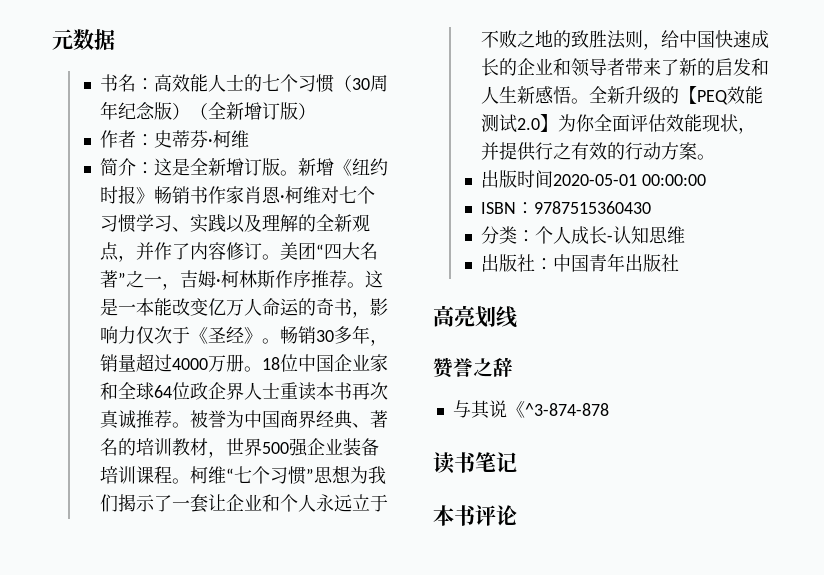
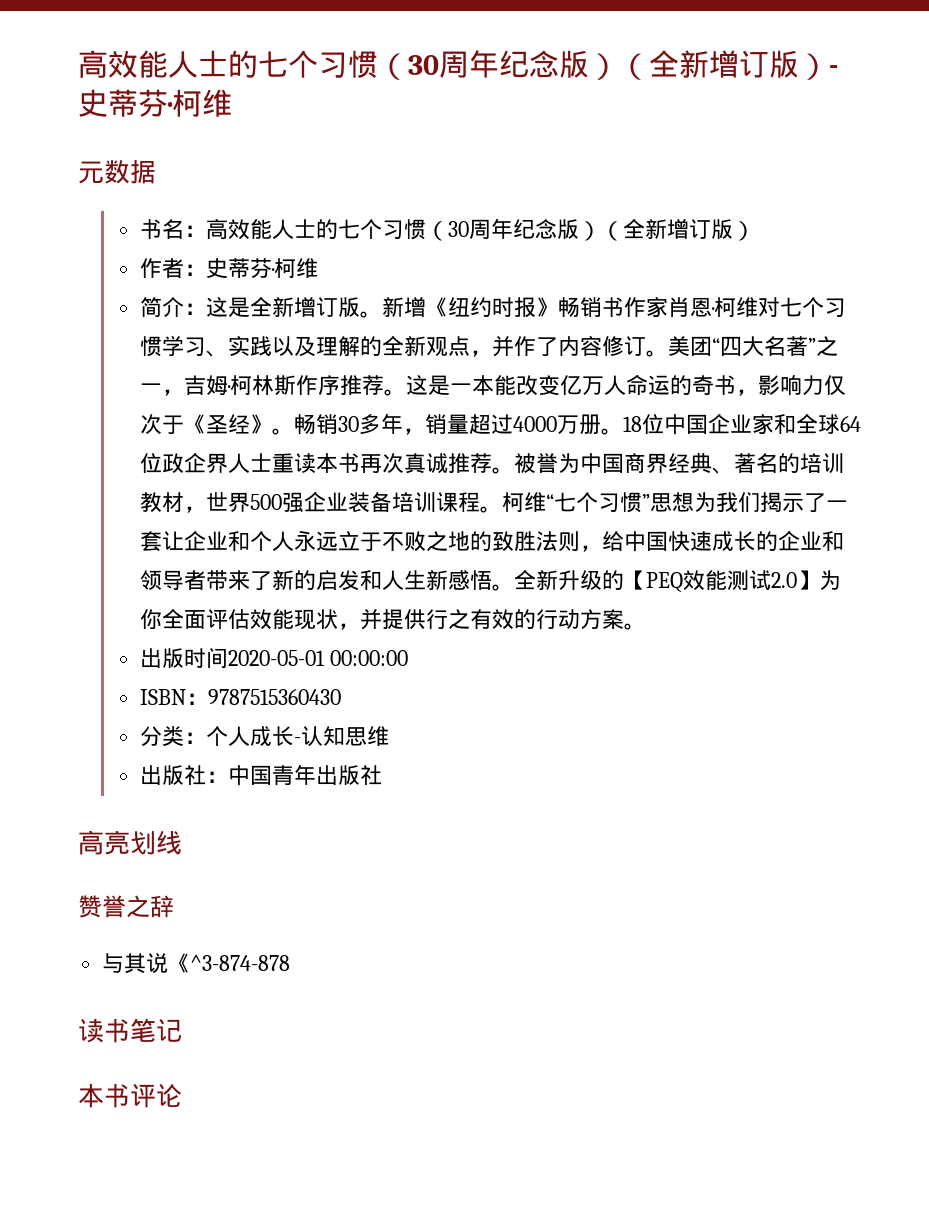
(52, 39) none -> [78,50,838,80] [78,89,232,117] 高效能人士的七个习惯（30周年纪念版）（全新增订版）-史蒂芬·柯维 //

